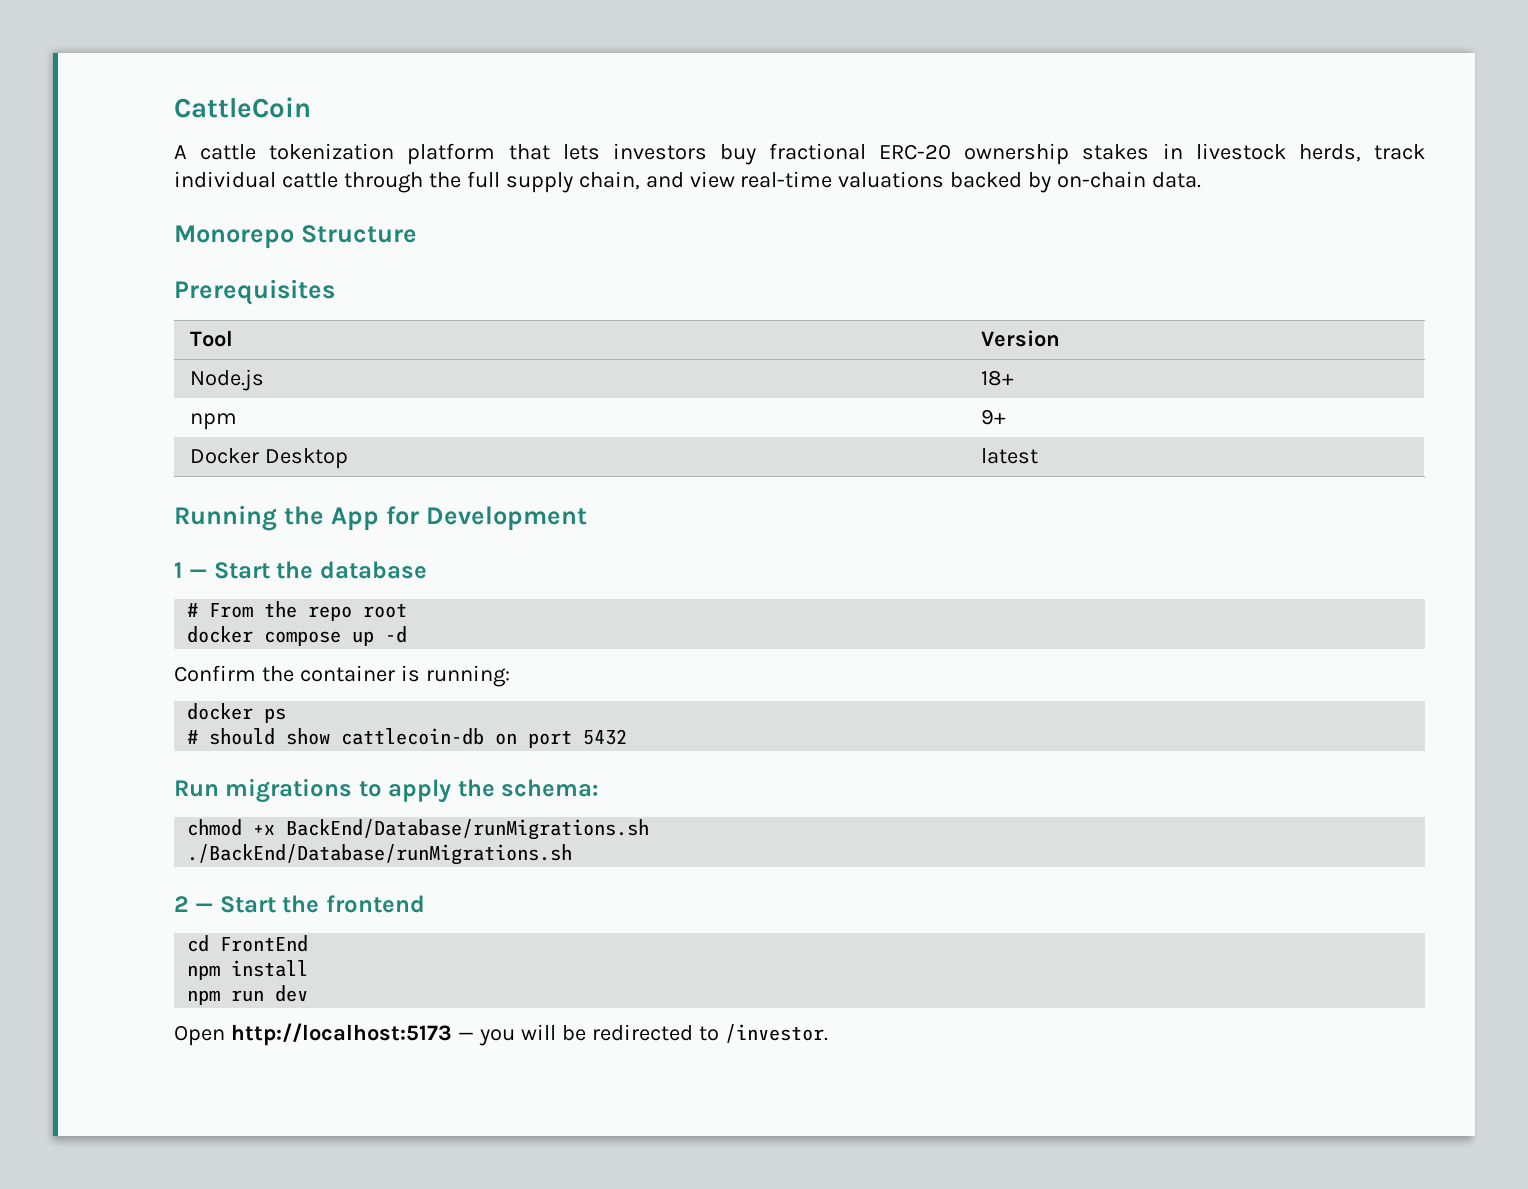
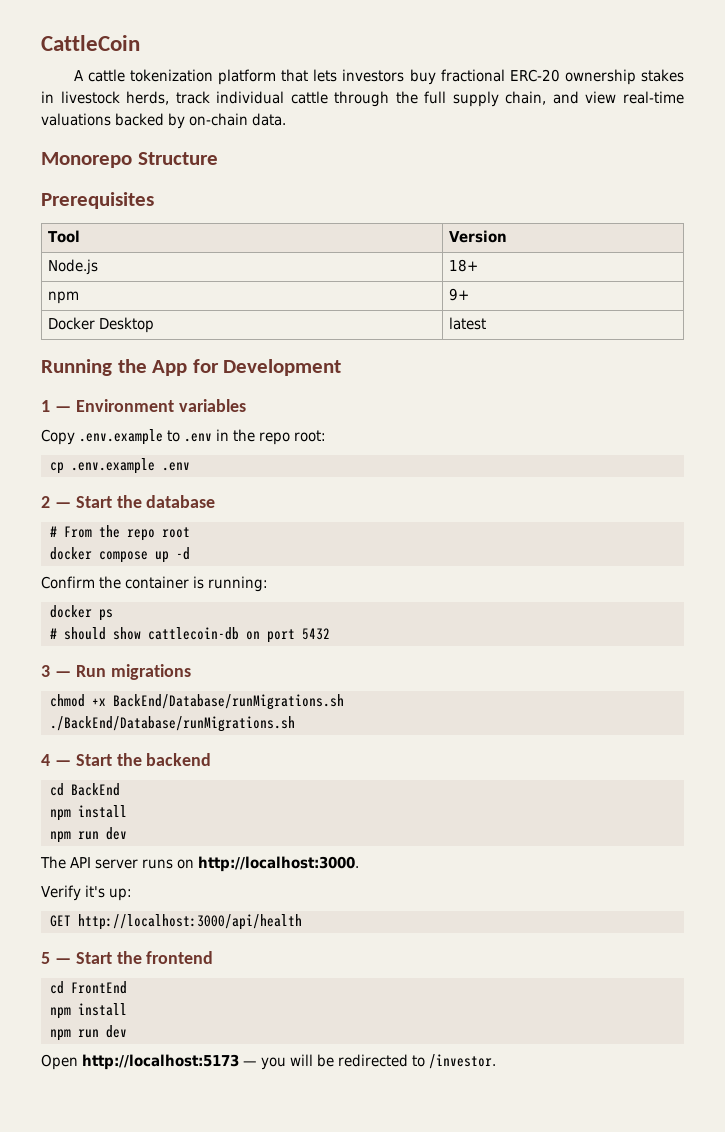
(208, 573) none -> [75,399,246,412] [41,429,326,445] [49,458,190,474] [41,496,71,508] Environment variables // Copy .env.example to .env in the repo root: // cp .env.example .env // 2 —
(628, 737) none -> [41,665,71,677] 3 —
[358,779,599,803] to apply the schema: -> (191, 672) none
[174,896,189,912] 2 -> [41,753,212,766] [49,783,120,796] [49,805,127,821] [49,827,127,843] [40,856,359,872] [41,885,132,901] [49,914,302,930] [41,952,50,964] 4 — Start the backend // cd BackEnd // npm install // npm run dev // The API server runs on http://localhost:3000. // Verify it's up: // GET http://localhost:3000/api/health // 5

